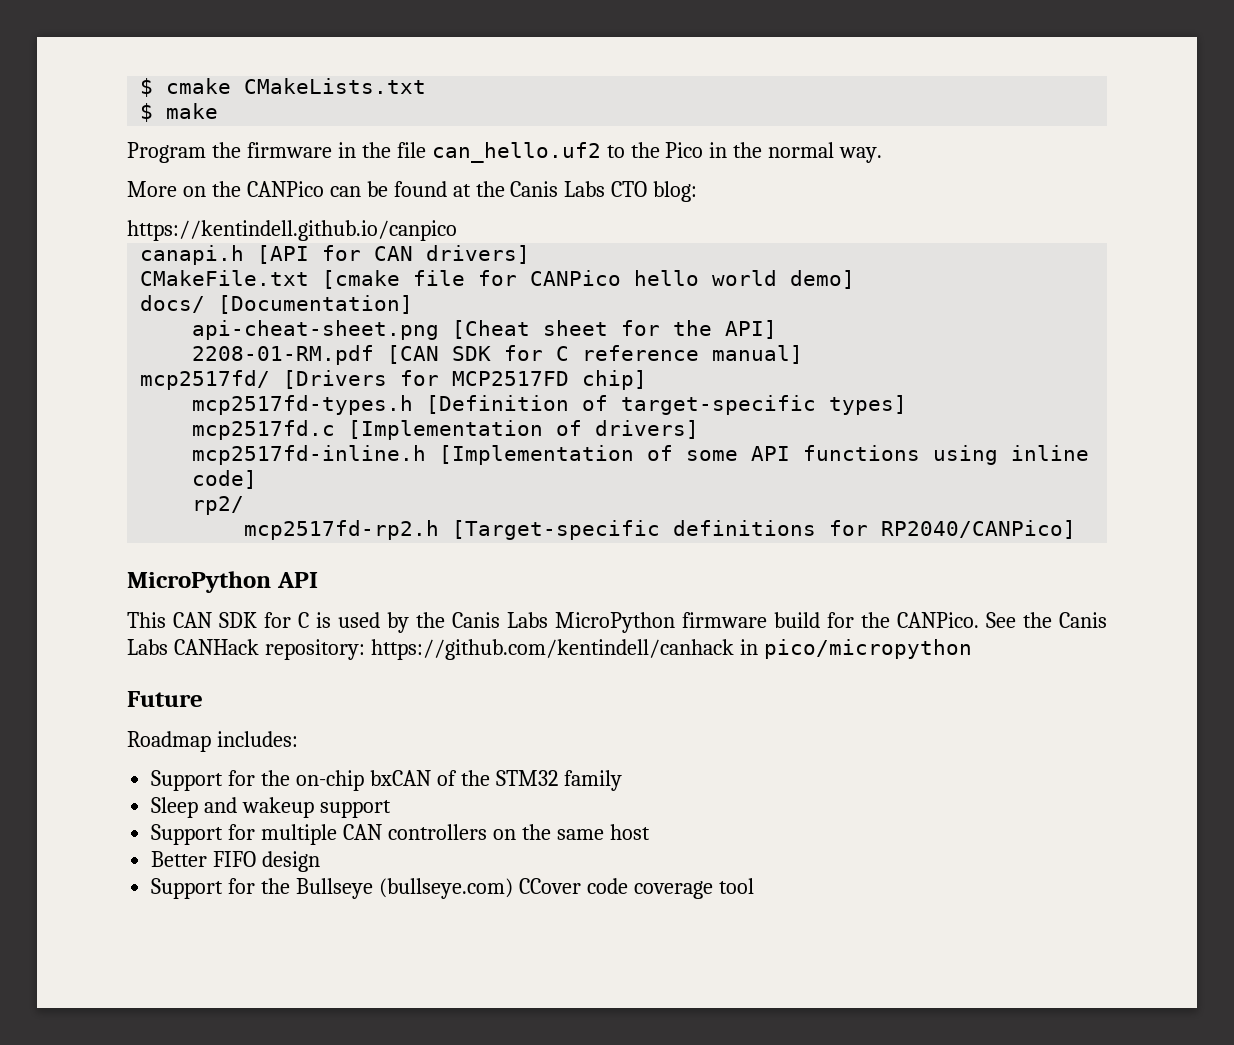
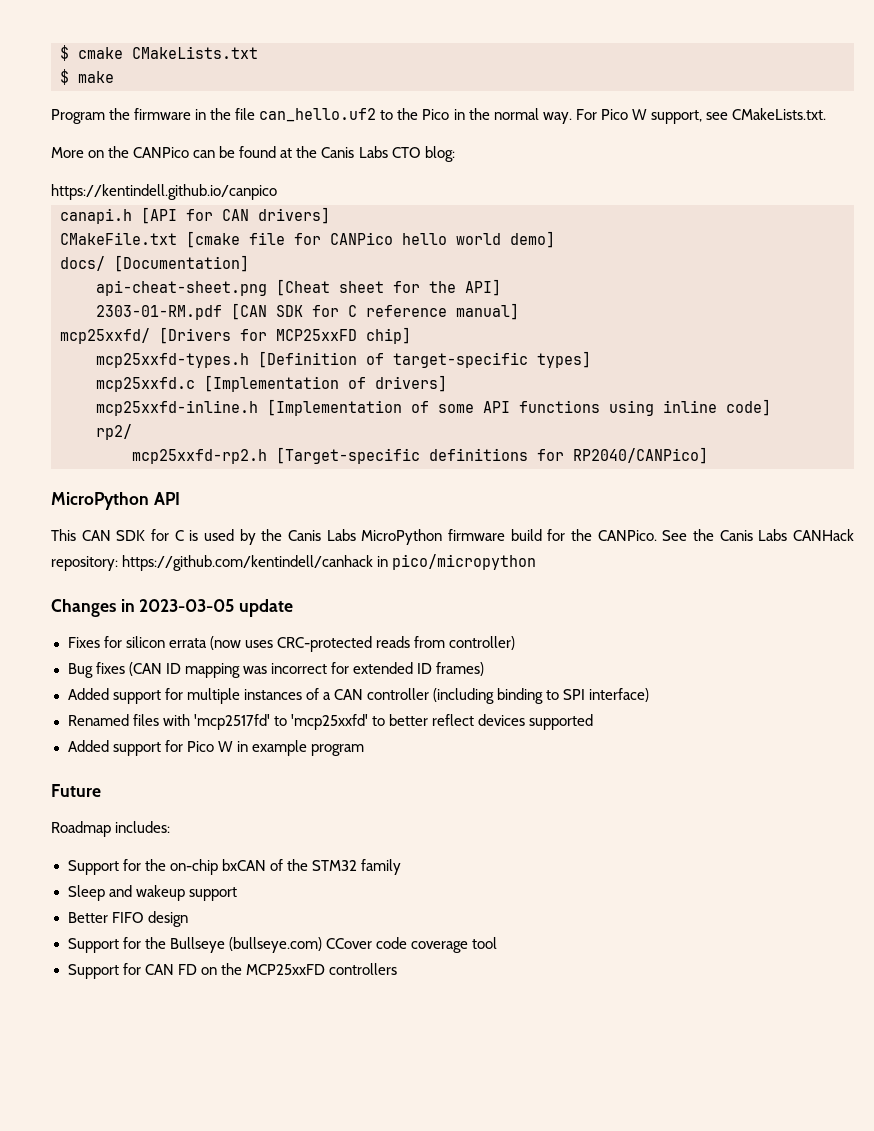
(883, 155) none -> [575,108,826,124] For Pico W support, see CMakeLists.txt.
[192,345,375,365] 2208-01-RM.pdf -> [96,305,222,320] 2303-01-RM.pdf
[140,370,271,390] mcp2517fd/ -> [60,328,150,344] mcp25xxfd/
[452,371,570,386] MCP2517FD -> [276,329,357,341] MCP25xxFD
[192,395,414,415] mcp2517fd-types.h -> [96,353,249,368] mcp25xxfd-types.h
[192,420,336,440] mcp2517fd.c -> [96,377,195,392] mcp25xxfd.c
[192,445,427,465] mcp2517fd-inline.h -> [96,400,258,416] mcp25xxfd-inline.h
[244,520,440,540] mcp2517fd-rp2.h -> [132,449,267,464] mcp25xxfd-rp2.h
(972, 649) none -> [51,599,294,617] [67,636,515,652] [67,662,485,678] [67,688,650,704] [67,714,593,730] [67,740,364,756] // Changes in 2023-03-05 update // Fixes for silicon errata (now uses CRC-protected reads from controller) // Bug fixes (CAN ID mapping was incorrect for extended ID frames) // Added support for multiple instances of a CAN controller (including binding to SPI interface) // Renamed files with 'mcp2517fd' to 'mcp25xxfd' to better reflect devices supported // Added support for Pico W in example program
[151,824,650,845] // Support for multiple CAN controllers on the same host -> (237, 894) none
(754, 886) none -> [67,963,397,979] // Support for CAN FD on the MCP25xxFD controllers

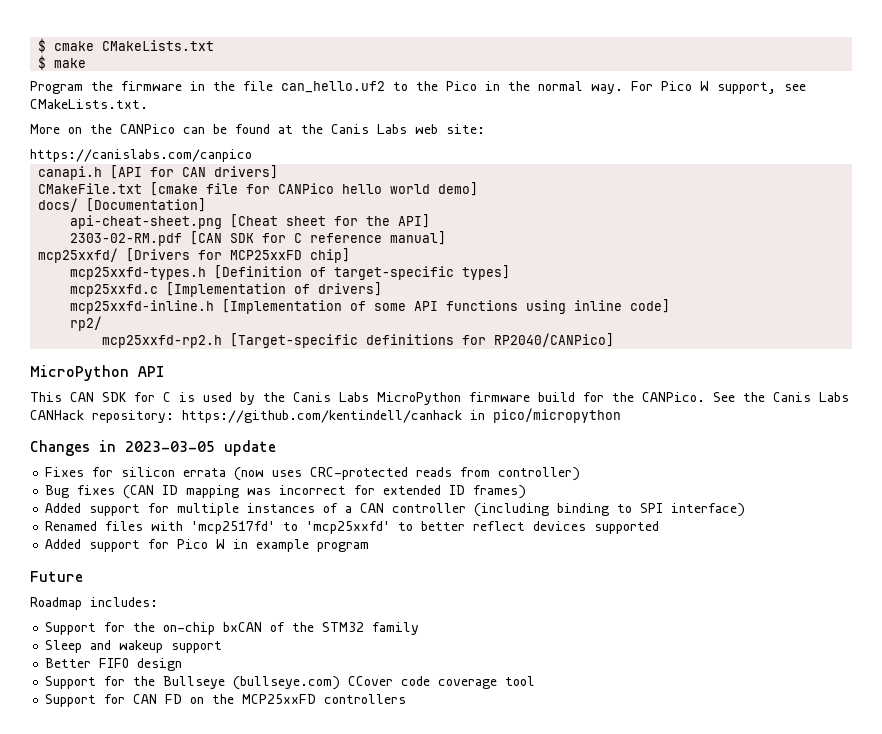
[391,146,455,162] [51,184,277,200] CTO blog: // https://kentindell.github.io/canpico -> [415,124,485,134] [30,149,252,162] web site: // https://canislabs.com/canpico
[96,305,222,320] 2303-01-RM.pdf -> [70,233,183,246] 2303-02-RM.pdf

